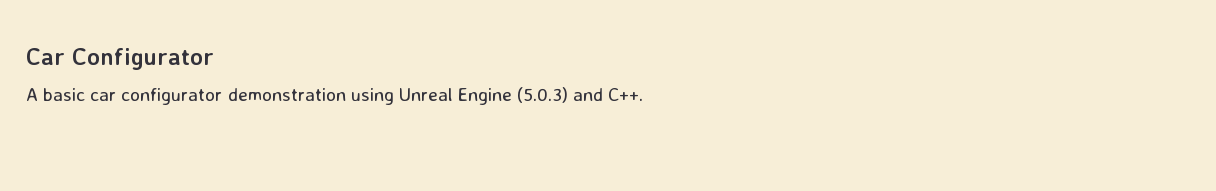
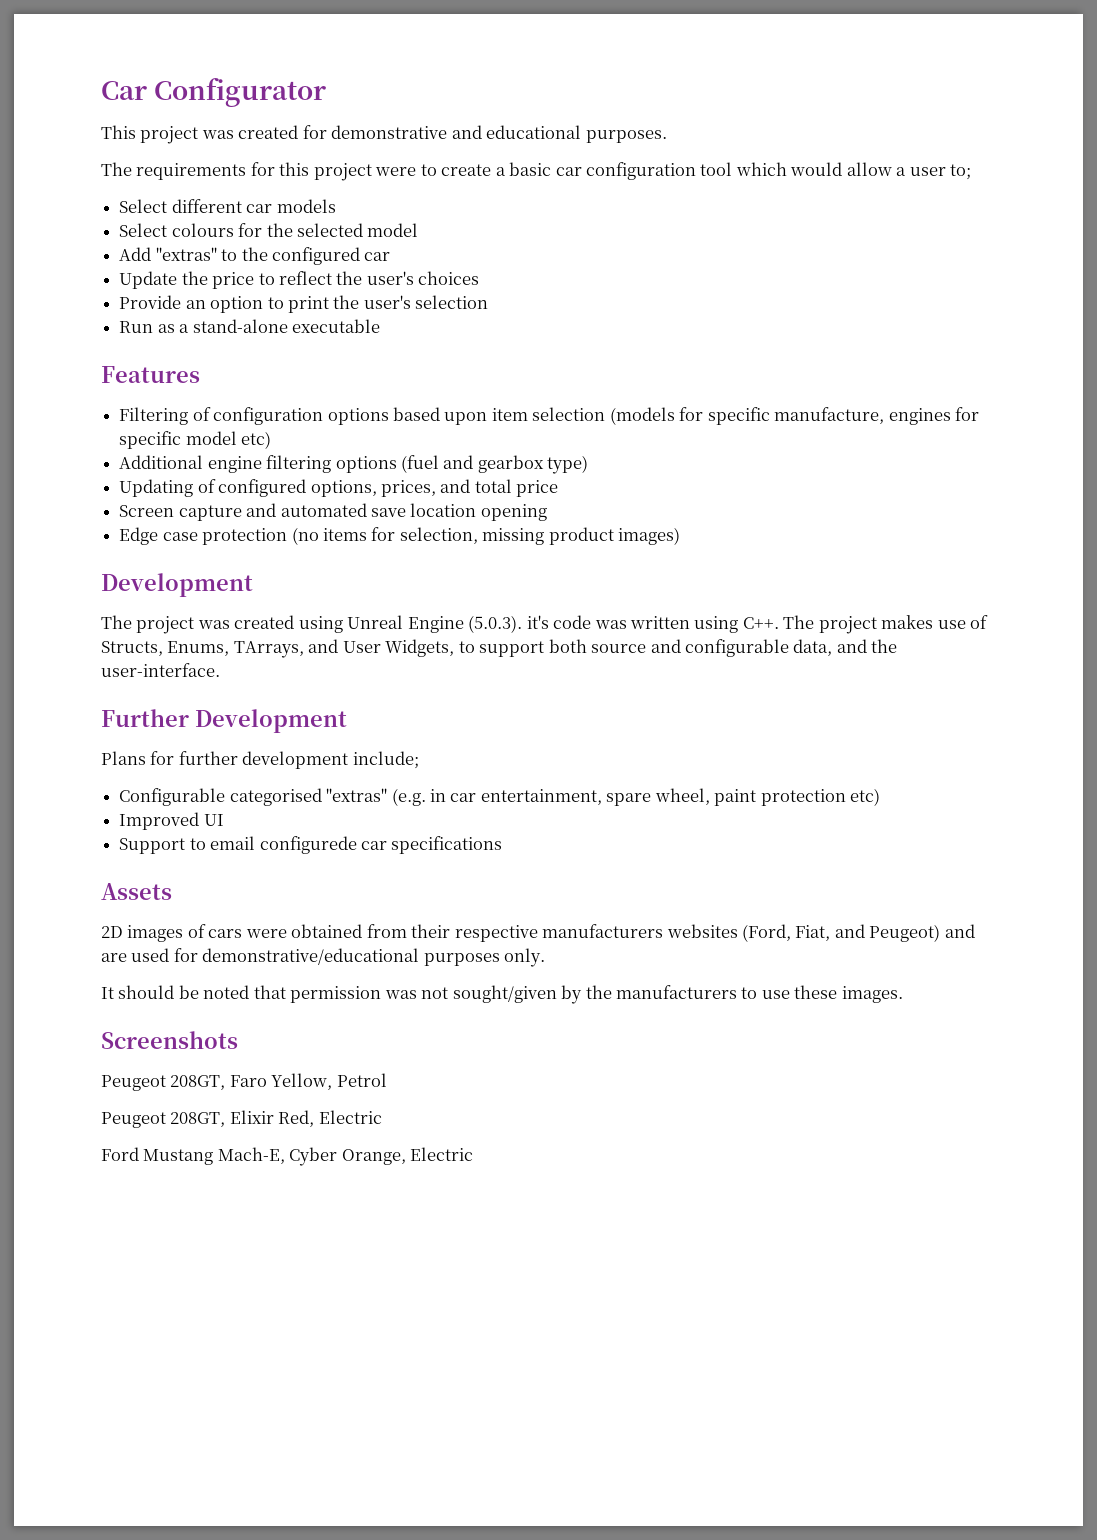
[26,87,644,105] A basic car configurator demonstration using Unreal Engine (5.0.3) and C++. -> [101,125,667,144] [101,162,972,181] [119,199,336,213] [119,223,419,237] [119,247,391,265] [119,271,480,289] [119,295,489,313] [119,319,380,333] [101,366,200,383] [119,407,980,425] [119,431,272,449] [119,455,589,474] [119,479,559,497] [119,503,547,521] [119,527,681,545] [101,573,253,597] [101,615,989,634] [101,639,898,658] [101,663,220,677] [101,709,347,733] [101,751,419,769] [119,788,881,806] [119,812,224,830] [119,836,503,854] [101,883,172,900] [101,924,975,942] [101,948,546,967] [101,985,903,1004] [101,1031,238,1049] [101,1073,387,1091] [101,1110,382,1128] [101,1147,474,1166] This project was created for demonstrative and educational purposes. // The requirements for this project were to create a basic car configuration tool which would allow a user to; // Select different car models // Select colours for the selected model // Add "extras" to the configured car // Update the price to reflect the user's choices // Provide an option to print the user's selection // Run as a stand-alone executable // Features // Filtering of configuration options based upon item selection (models for specific manufacture, engines for specific model etc) // Additional engine filtering options (fuel and gearbox type) // Updating of configured options, prices, and total price // Screen capture and automated save location opening // Edge case protection (no items for selection, missing product images) // Development // The project was created using Unreal Engine (5.0.3). it's code was written using C++. The project makes use of Structs, Enums, TArrays, and User Widgets, to support both source and configurable data, and the user-interface. // Further Development // Plans for further development include; // Configurable categorised "extras" (e.g. in car entertainment, spare wheel, paint protection etc) // Improved UI // Support to email configurede car specifications // Assets // 2D images of cars were obtained from their respective manufacturers websites (Ford, Fiat, and Peugeot) and are used for demonstrative/educational purposes only. // It should be noted that permission was not sought/given by the manufacturers to use these images. // Screenshots // Peugeot 208GT, Faro Yellow, Petrol // Peugeot 208GT, Elixir Red, Electric // Ford Mustang Mach-E, Cyber Orange, Electric

